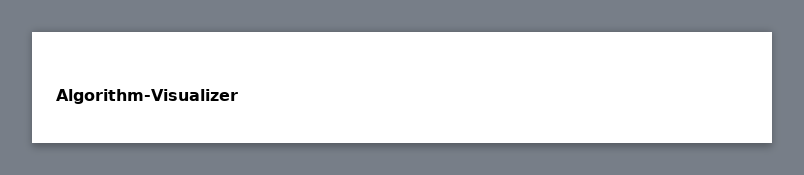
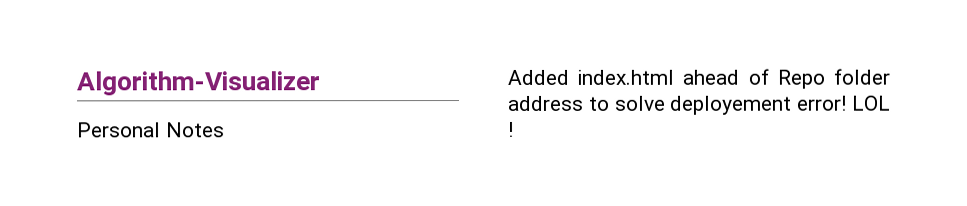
(238, 96) none -> [77,122,225,138] [507,68,890,89] [507,95,891,115] [508,121,514,137] // Personal Notes // Added index.html ahead of Repo folder address to solve deployement error! LOL !

